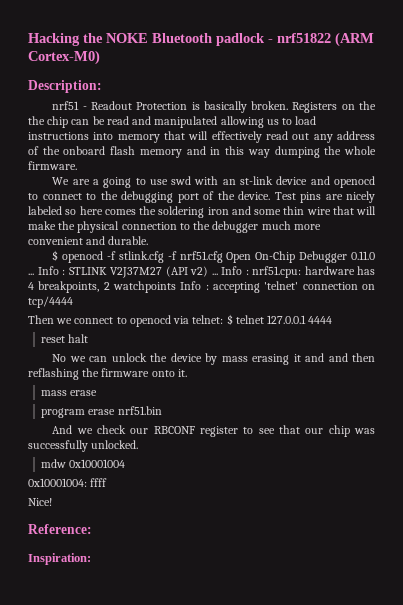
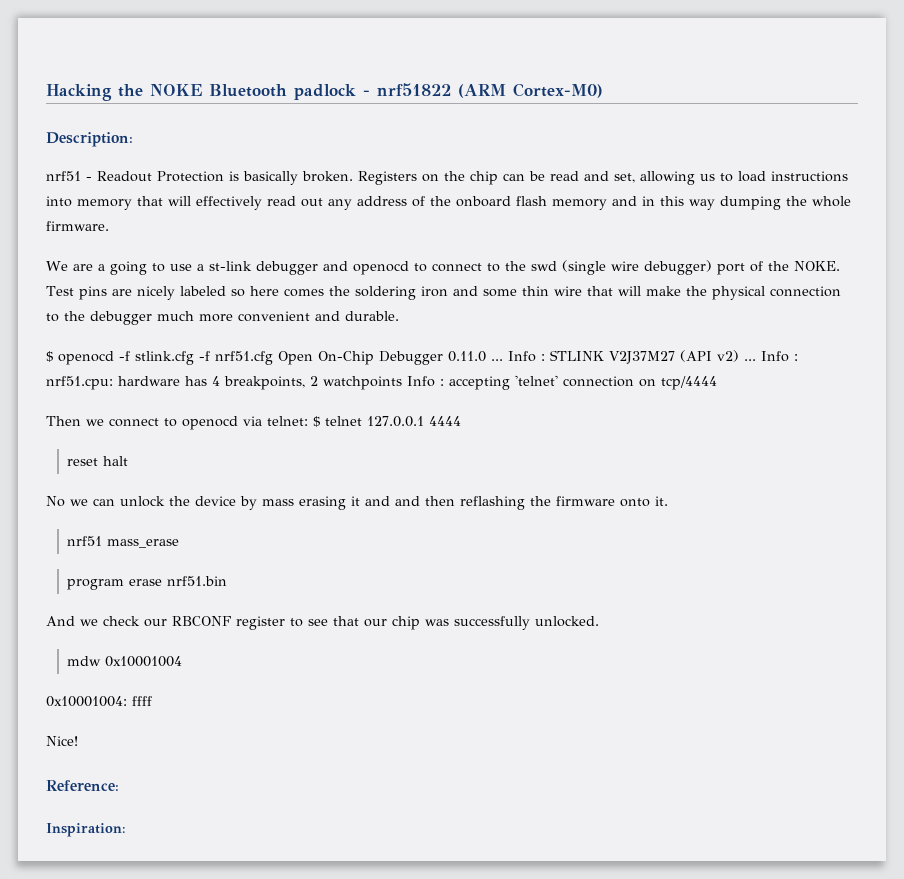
[28,116,45,125] the -> (465, 176) none
[154,116,218,128] manipulated -> [614,173,635,183] set,
[171,176,308,185] swd with an st-link device -> [196,261,318,275] a st-link debugger
[121,191,173,203] debugging -> [530,260,712,275] swd (single wire debugger)
[238,191,270,200] device. -> [793,261,840,271] NOKE.
[41,390,98,396] mass erase -> [67,536,180,548] nrf51 mass_erase

